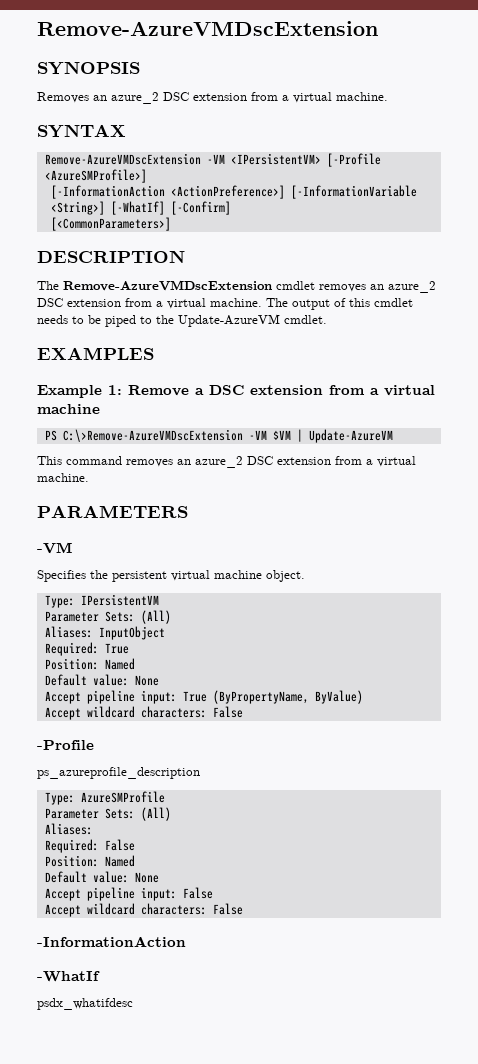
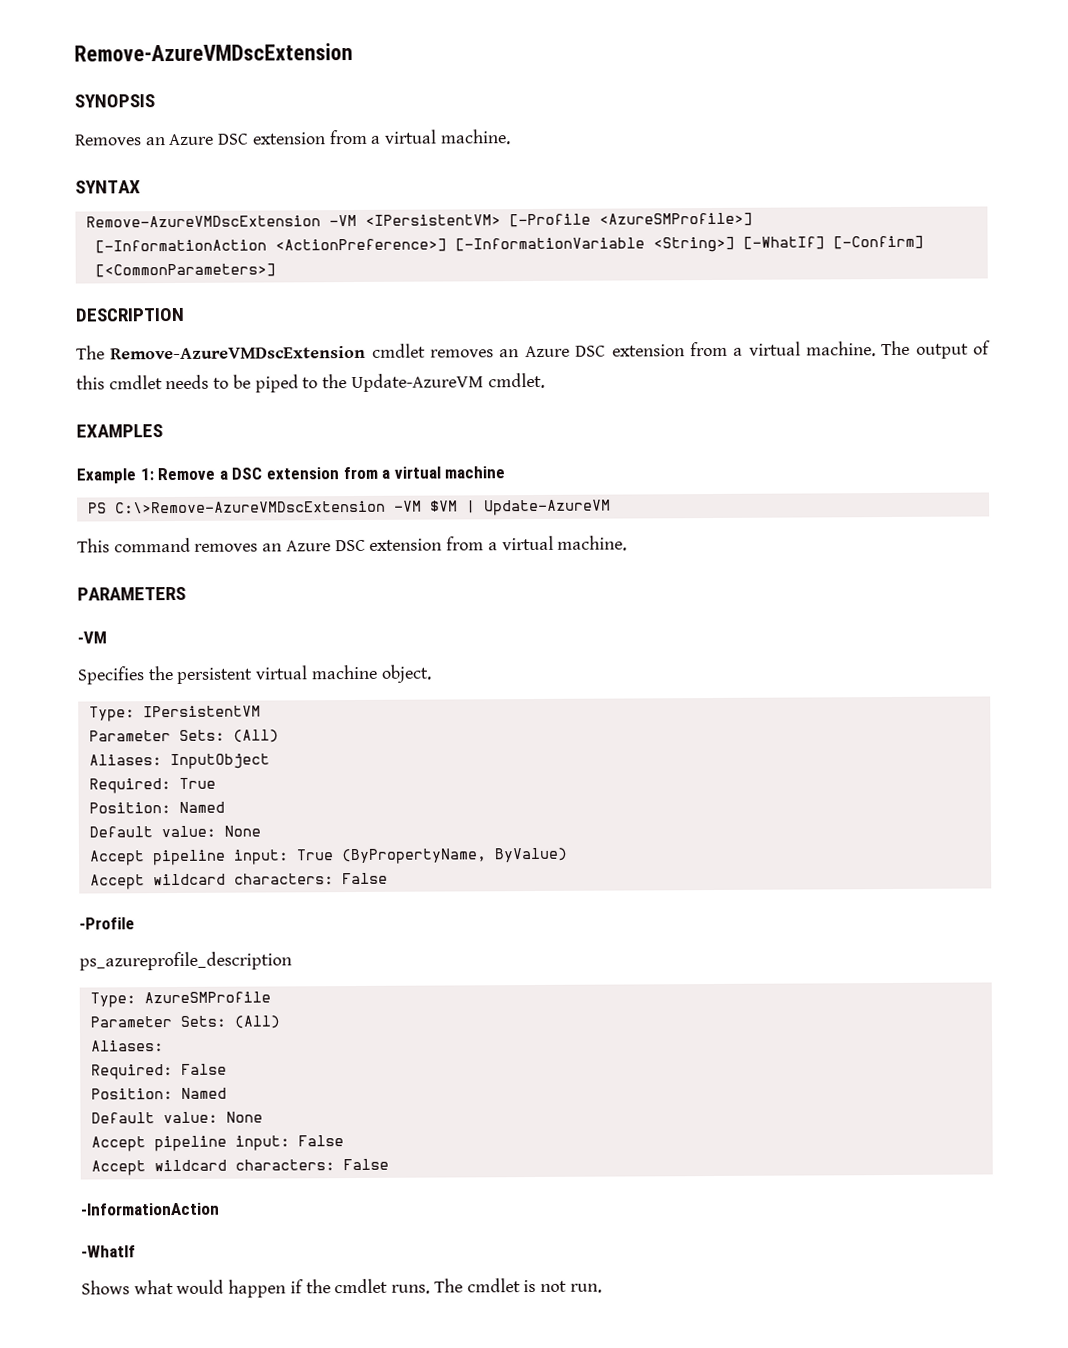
[111,92,159,104] azure_2 -> [168,133,215,146] Azure
[388,281,436,293] azure_2 -> [524,345,570,358] Azure
[195,456,243,468] azure_2 -> [285,540,331,552] Azure
[37,998,133,1010] psdx_whatifdesc -> [81,1278,602,1298] Shows what would happen if the cmdlet runs. The cmdlet is not run.

